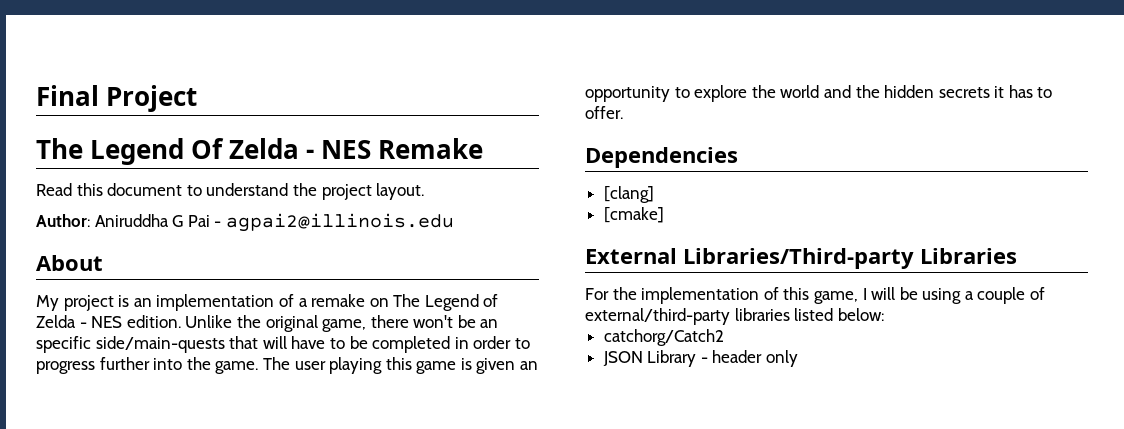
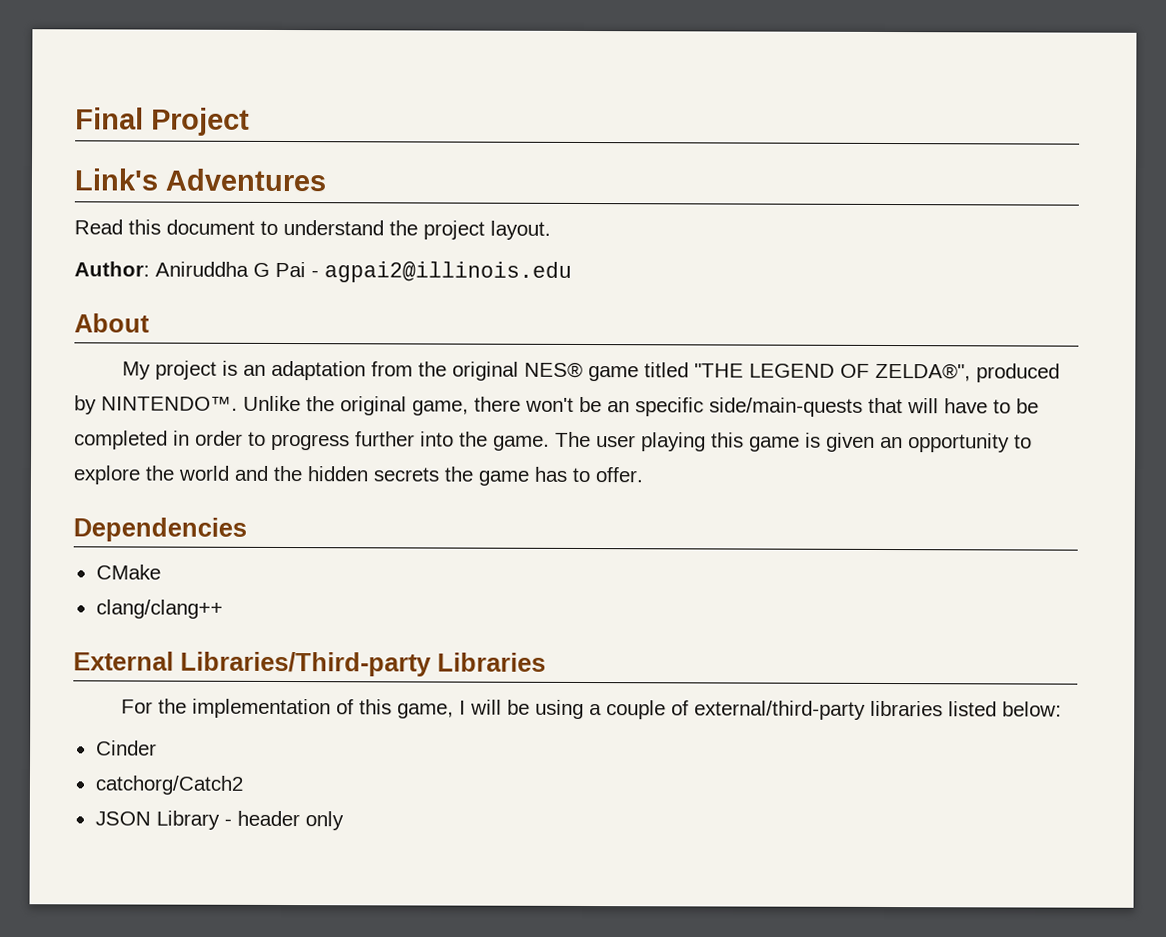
[36,138,484,165] The Legend Of Zelda - NES Remake -> [74,168,326,192] Link's Adventures
[156,294,499,311] [36,315,181,328] implementation of a remake on The Legend of Zelda - NES edition. -> [271,360,1061,383] [74,395,238,415] adaptation from the original NES® game titled "THE LEGEND OF ZELDA®", produced by NINTENDO™.
[994,86,1005,98] it -> [444,466,529,486] the game
[603,186,654,203] [603,207,664,223] [clang] // [cmake] -> [95,564,161,580] [95,599,223,619] CMake // clang/clang++
(884, 314) none -> [95,740,157,756] // Cinder

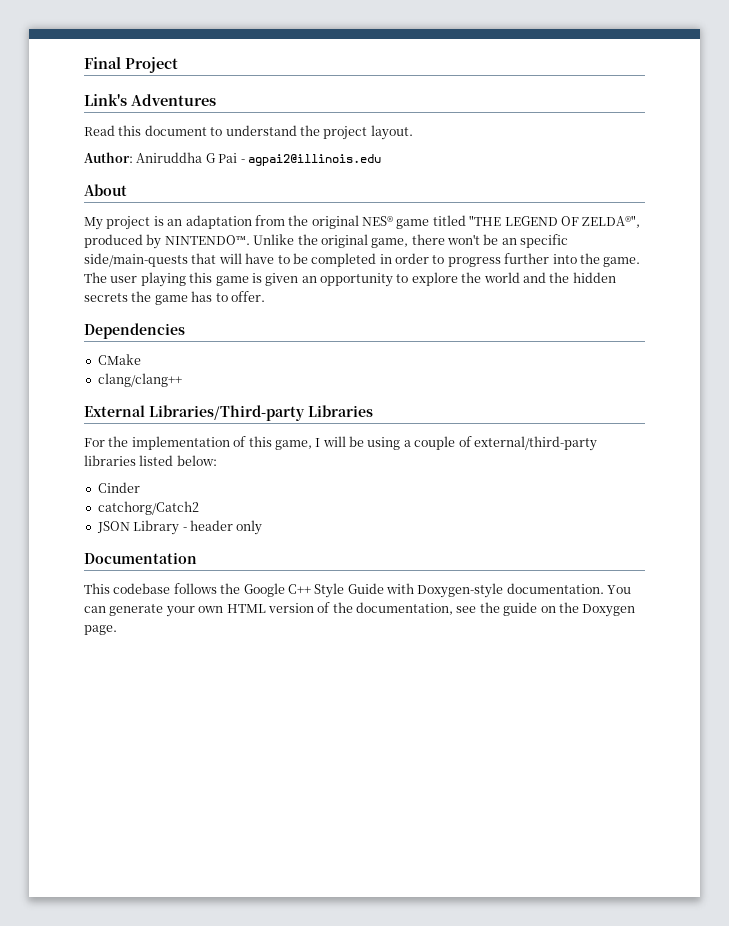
(344, 821) none -> [84,552,197,564] [84,583,632,598] [84,602,636,617] [84,625,117,635] // Documentation // This codebase follows the Google C++ Style Guide with Doxygen-style documentation. You can generate your own HTML version of the documentation, see the guide on the Doxygen page.

